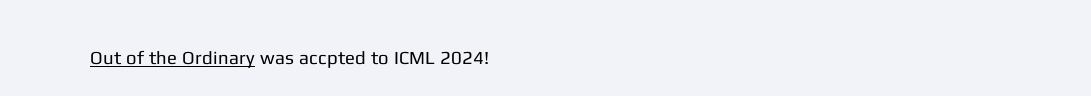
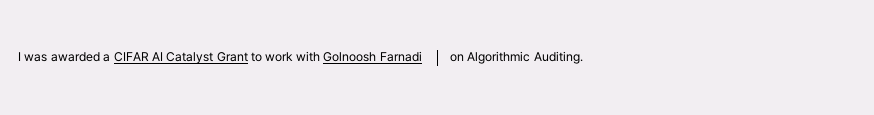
[90,50,489,68] Out of the Ordinary was accpted to ICML 2024! -> [18,51,583,64] I was awarded a CIFAR AI Catalyst Grant to work with Golnoosh Farnadi on Algorithmic Auditing.

